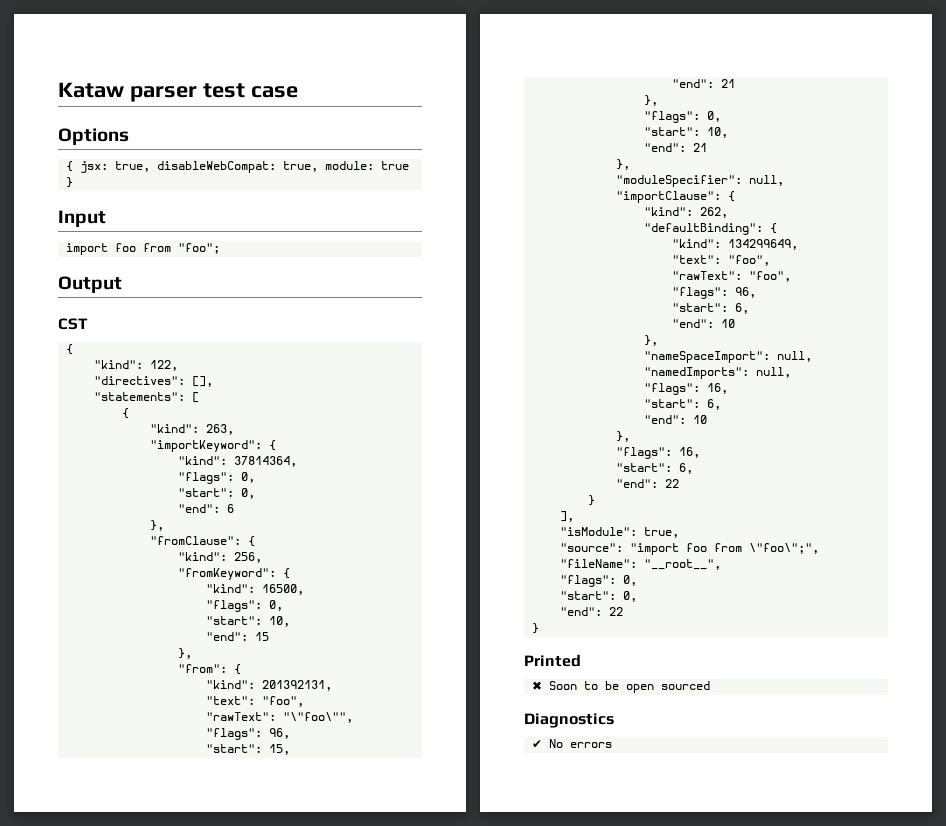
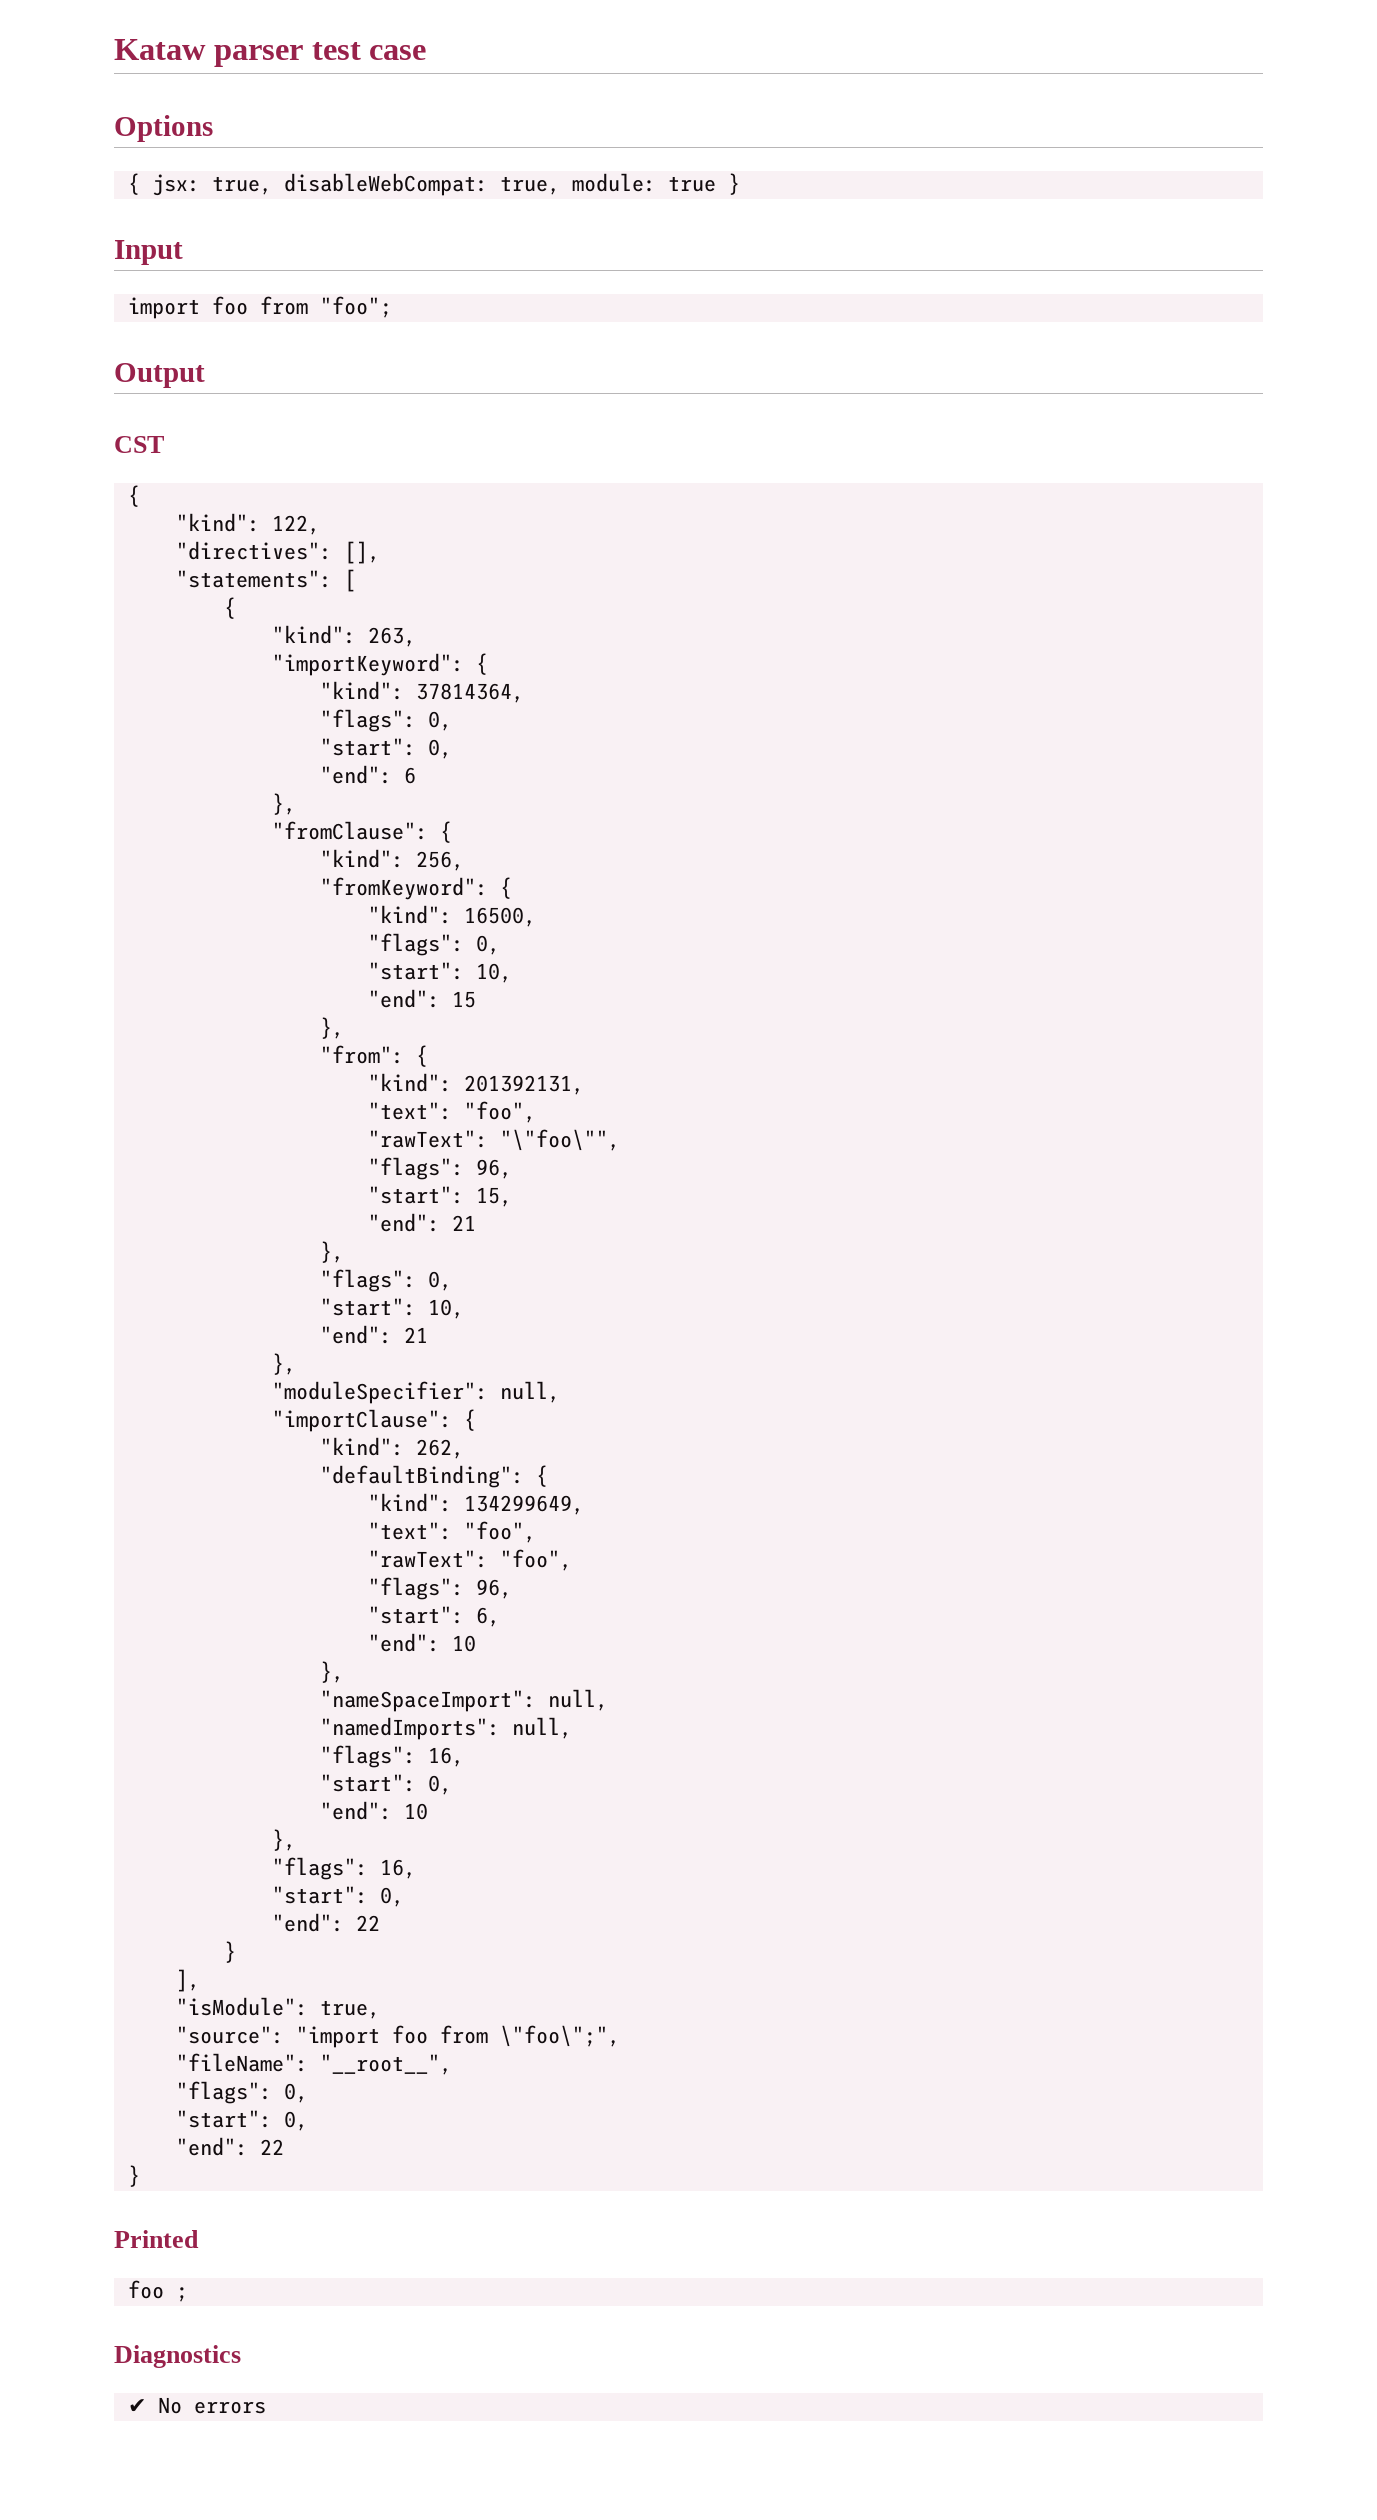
[707,399,722,410] 6, -> [427,1775,452,1795] 0,
[679,463,694,474] 6, -> [379,1887,404,1907] 0,
[532,681,711,693] ✖ Soon to be open sourced -> [127,2280,188,2302] foo ;

